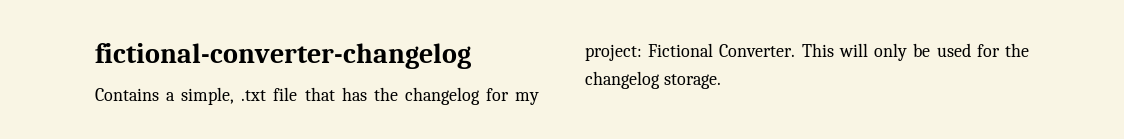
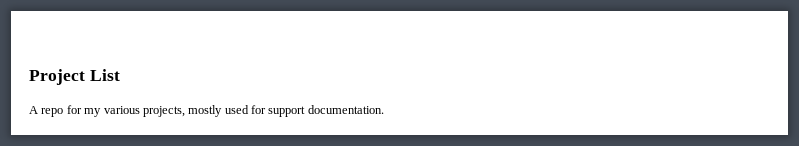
[95,43,471,69] [95,87,539,105] [585,43,1029,61] [585,71,721,89] fictional-converter-changelog // Contains a simple, .txt file that has the changelog for my project: Fictional Converter. This will only be used for the changelog storage. -> [29,69,120,85] [29,105,384,117] Project List // A repo for my various projects, mostly used for support documentation.

